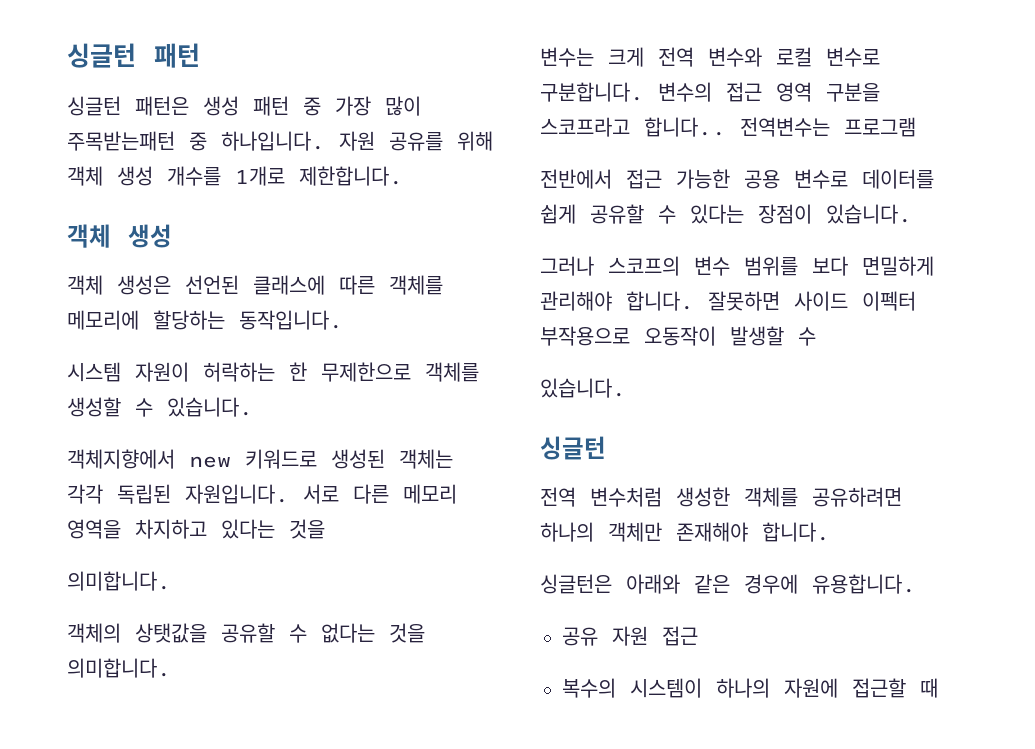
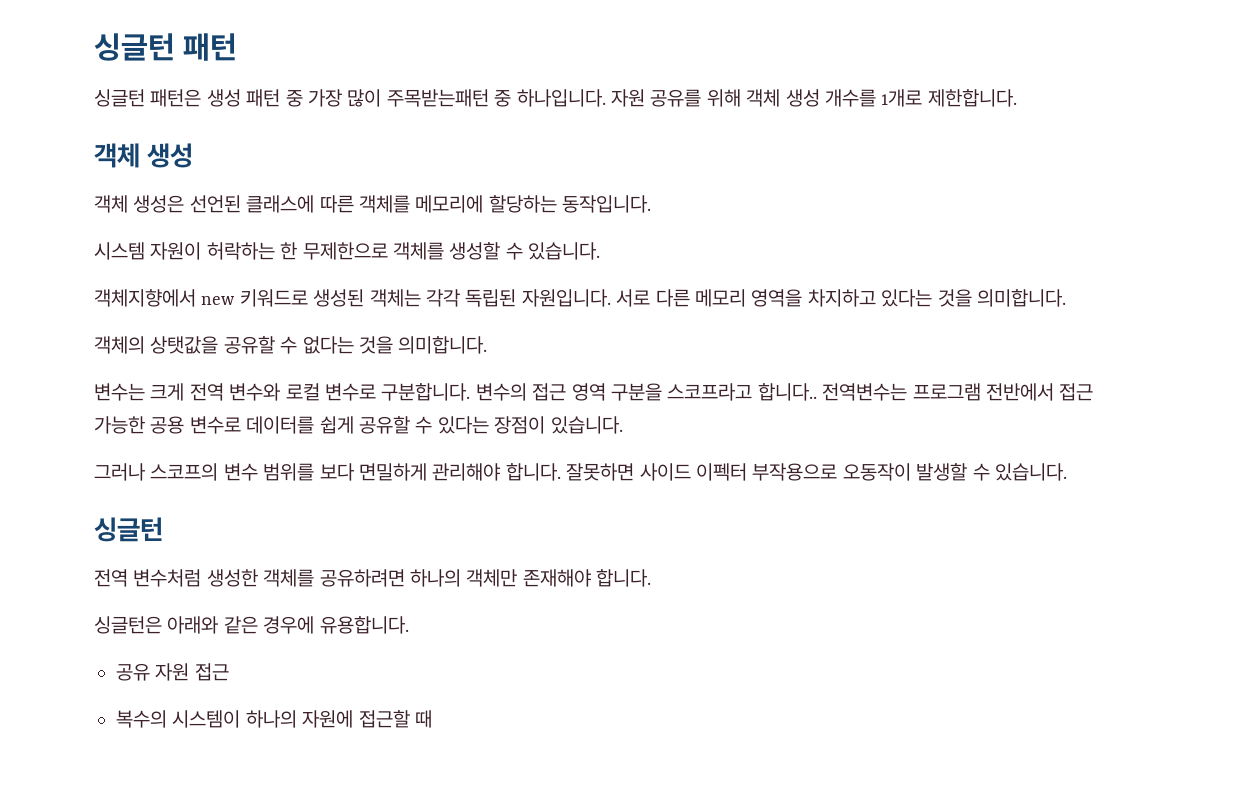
(325, 529) // -> (972, 298) none
(916, 127) // -> (981, 392) none
(816, 336) // -> (990, 472) none

